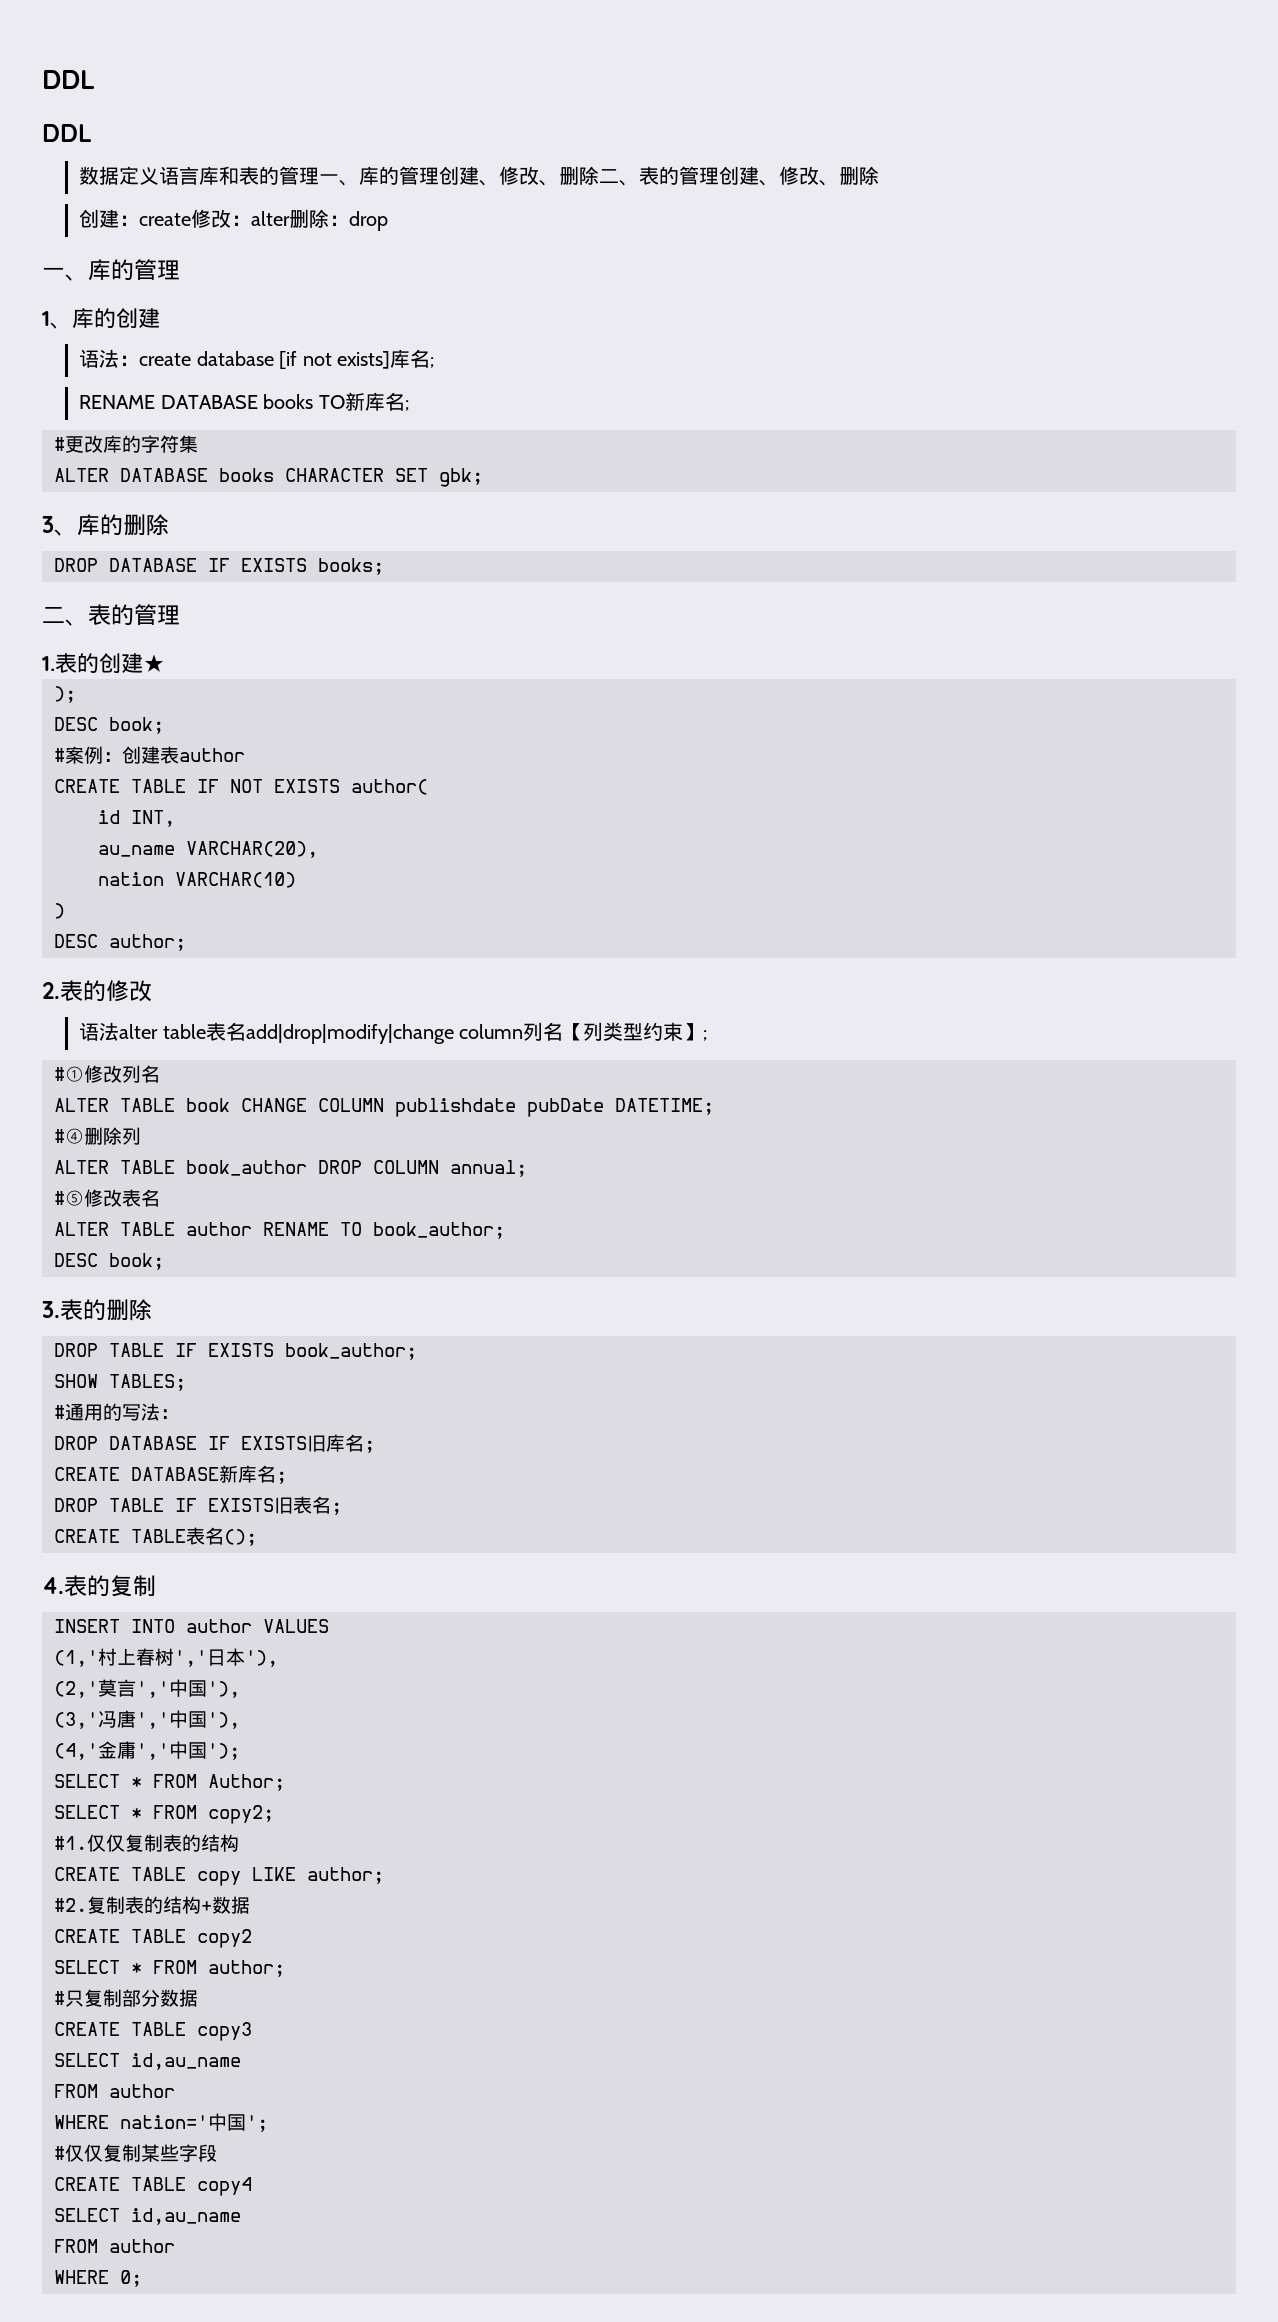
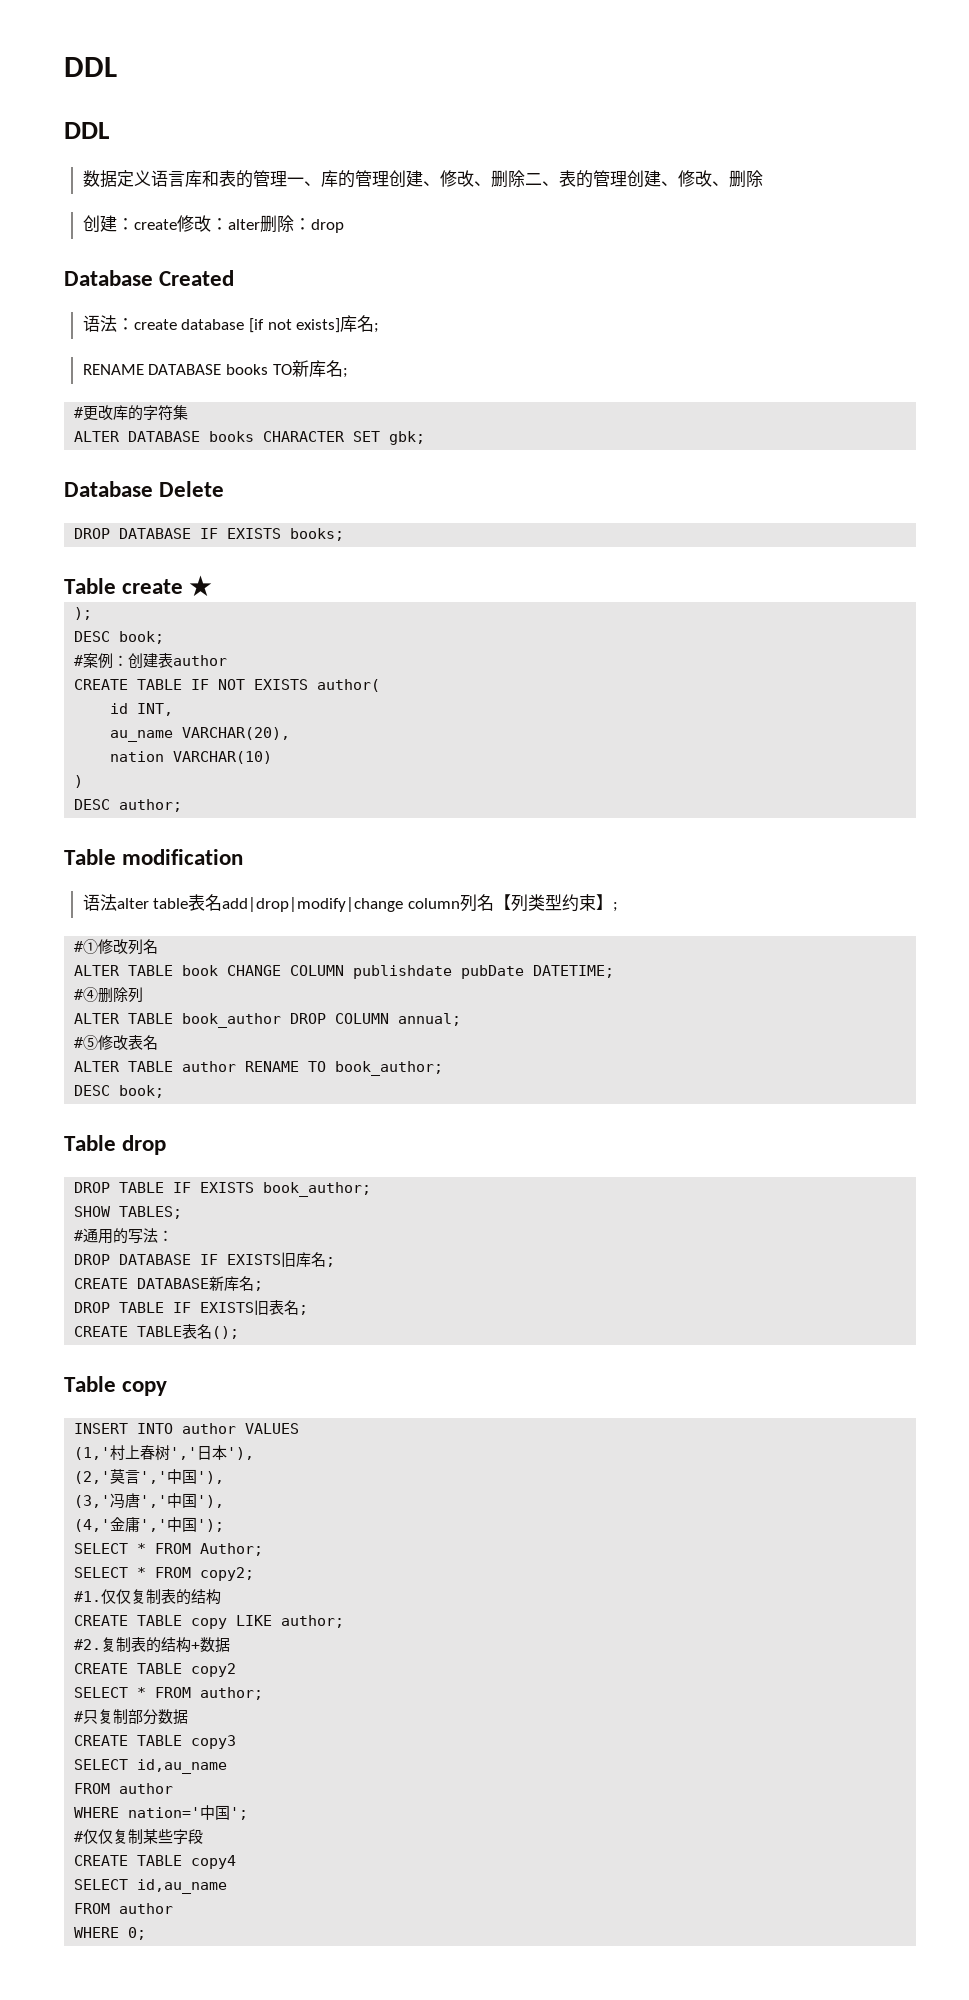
[42,259,180,281] [42,308,160,329] 一、库的管理 // 1、库的创建 -> [64,270,235,286] Database Created
[42,514,169,536] 3、库的删除 -> [64,481,225,497] Database Delete
[42,604,180,626] [42,653,143,673] 二、表的管理 // 1.表的创建 -> [64,578,184,594] Table create
[42,980,152,1002] 2.表的修改 -> [64,849,244,865] Table modification
[42,1299,152,1321] 3.表的删除 -> [64,1135,167,1155] Table drop
[42,1575,156,1597] 4.表的复制 -> [64,1376,168,1396] Table copy

